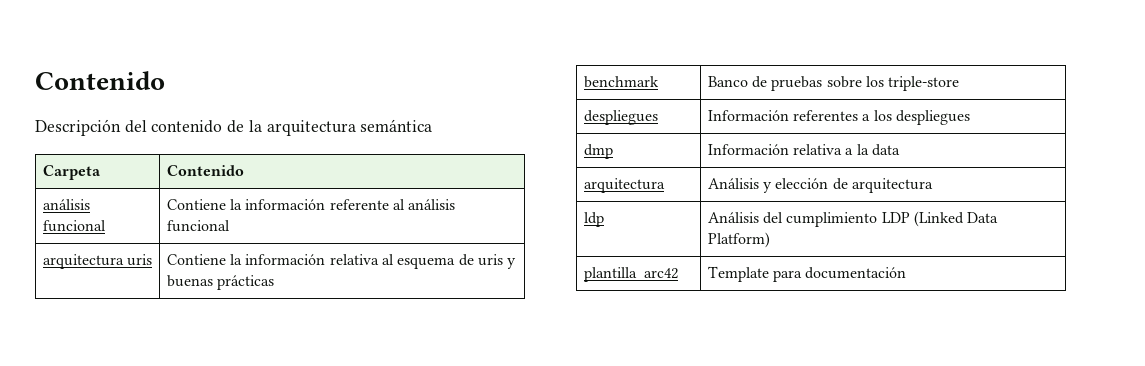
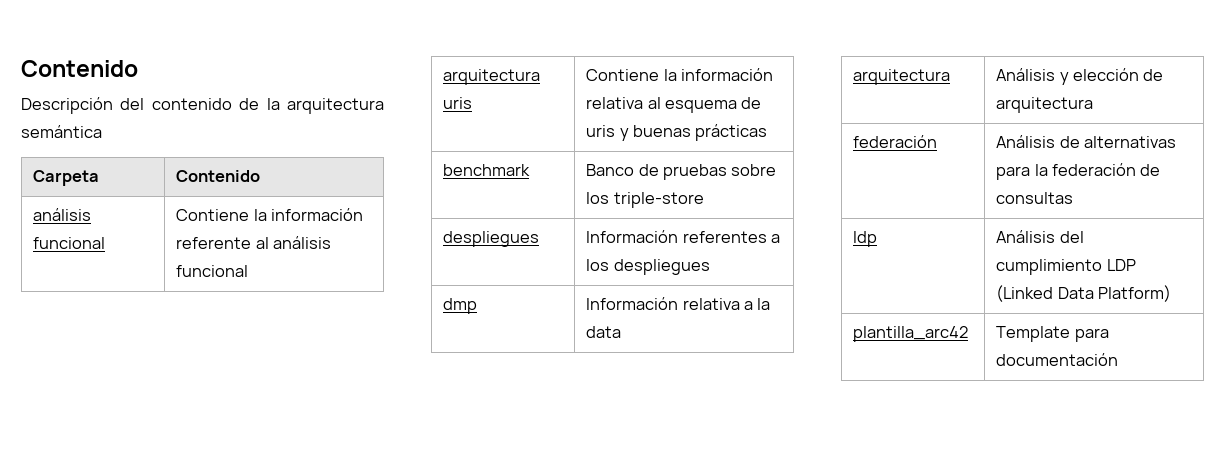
(934, 185) none -> [853,135,938,148] [996,135,1176,148] [996,163,1161,180] [996,192,1074,204] // federación | Análisis de alternativas para la federación de consultas

